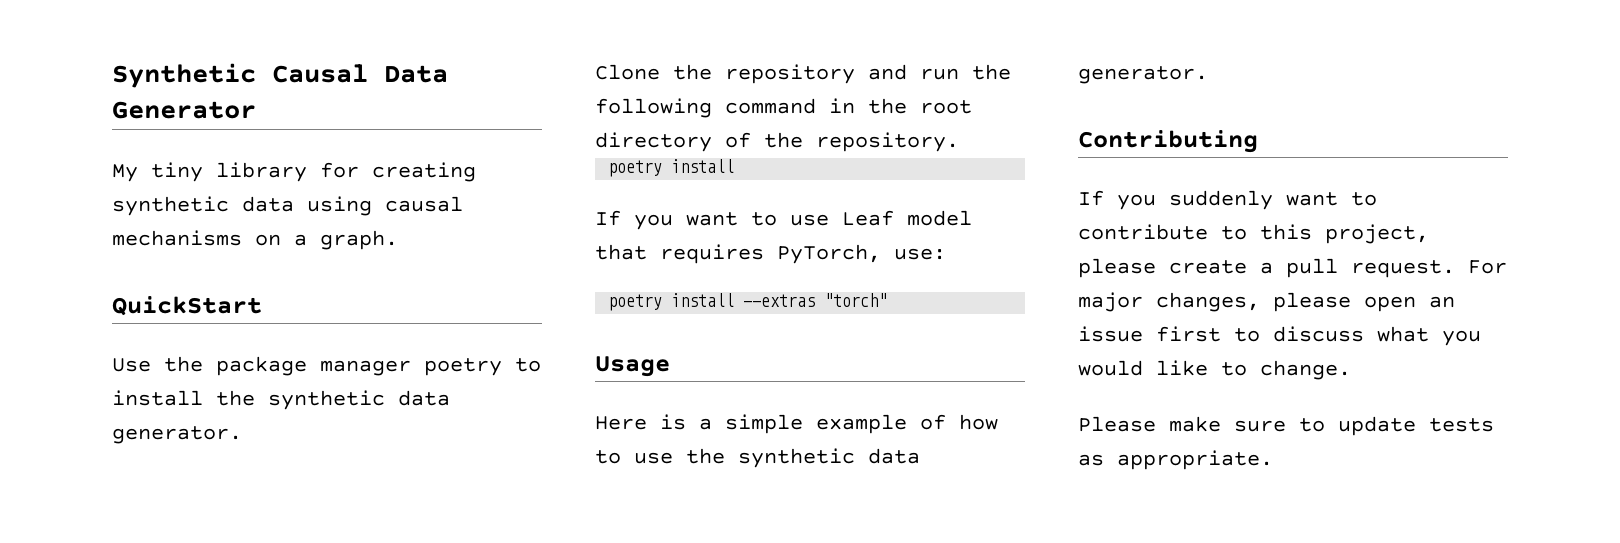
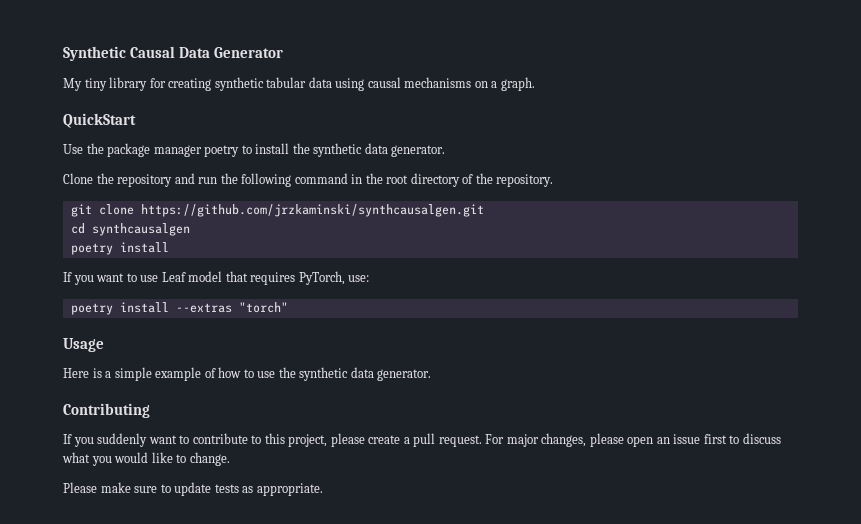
(229, 206) none -> [266,77,307,88] tabular
(959, 142) none -> [70,204,484,217] [70,223,190,236] // git clone https://github.com/jrzkaminski/synthcausalgen.git // cd synthcausalgen

